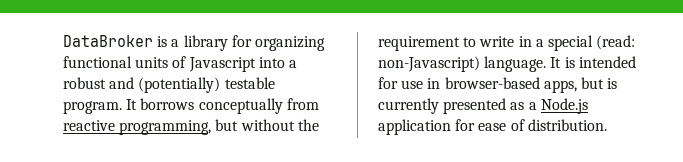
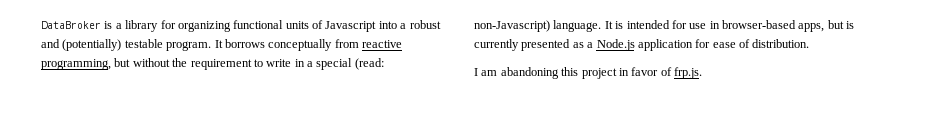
(607, 125) none -> [474,67,702,79] // I am abandoning this project in favor of frp.js.

